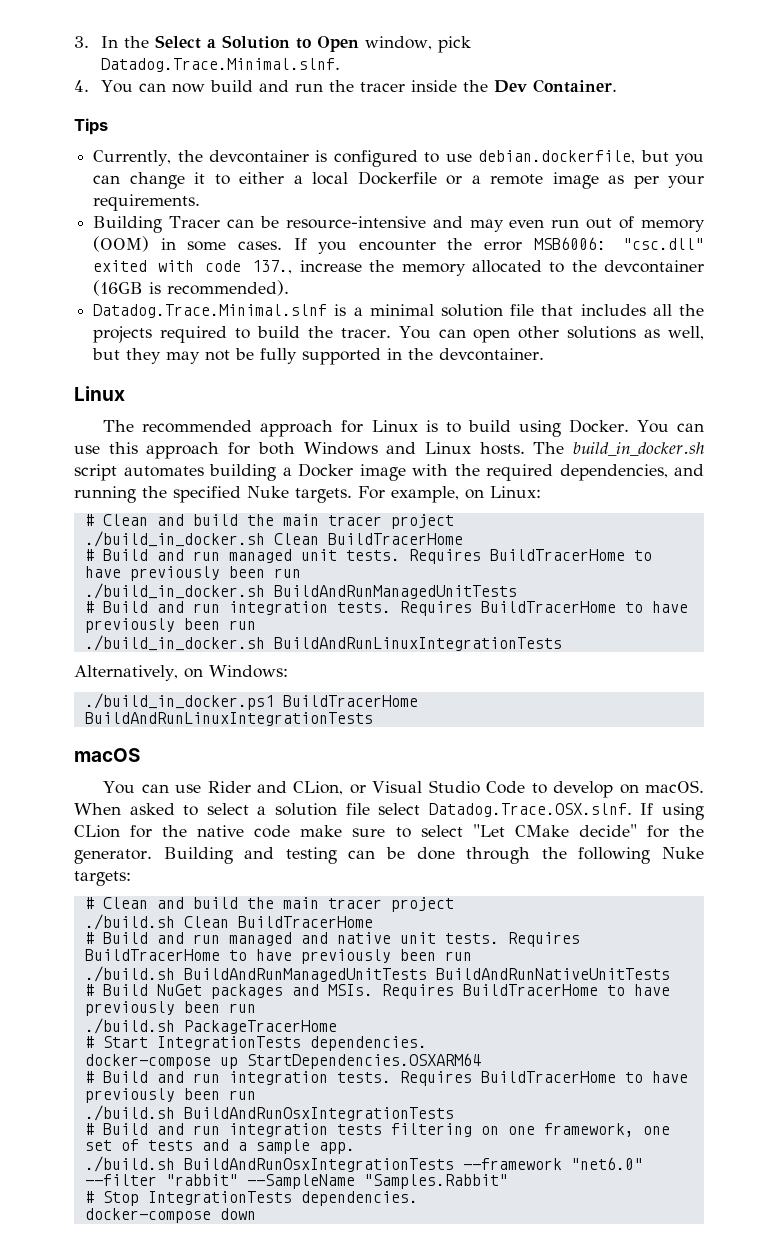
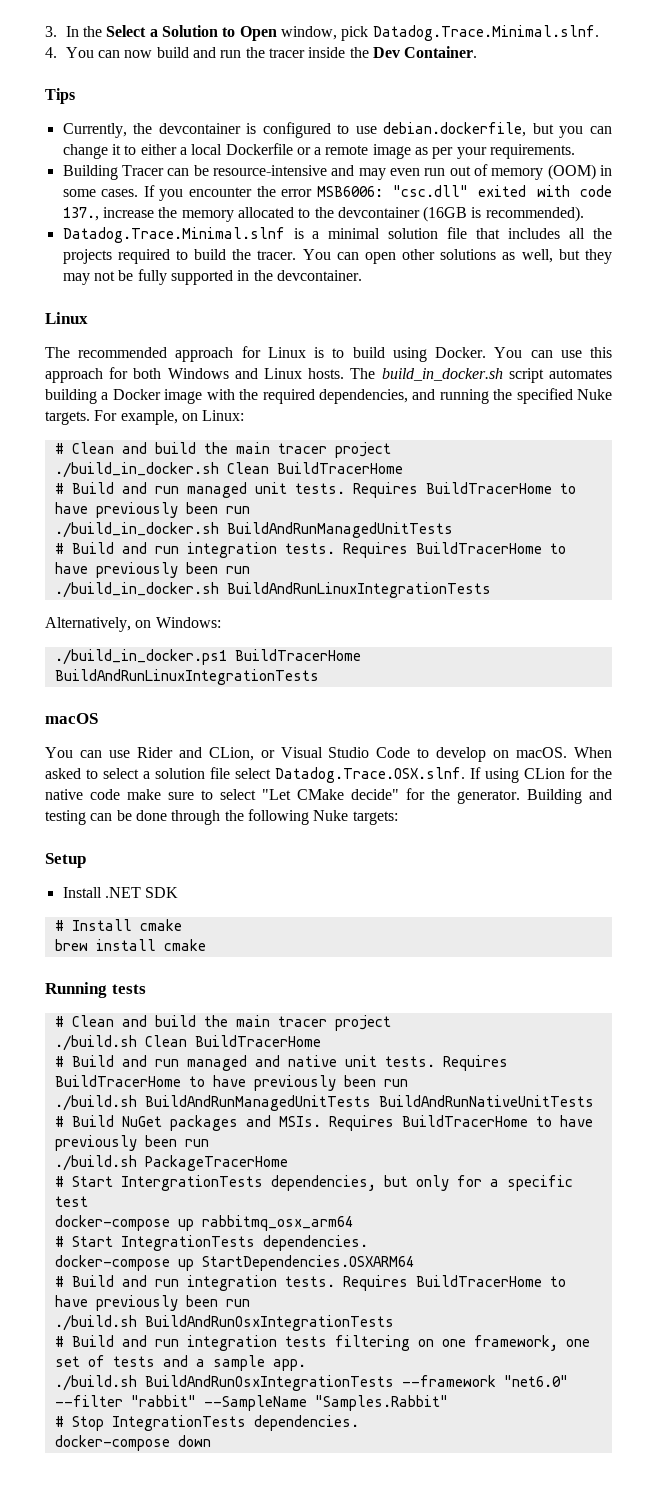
(131, 878) none -> [45,853,86,868] [62,887,179,898] [54,919,182,931] [54,939,206,951] [45,982,146,998] // Setup // Install .NET SDK // # Install cmake // brew install cmake // Running tests
(337, 1027) none -> [54,1175,573,1191] [54,1196,88,1207] [54,1215,353,1231] // # Start IntergrationTests dependencies, but only for a specific test // docker-compose up rabbitmq_osx_arm64

